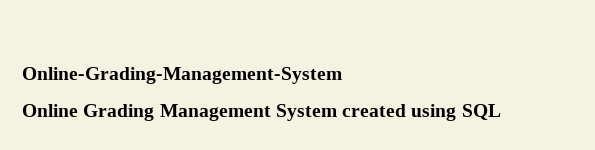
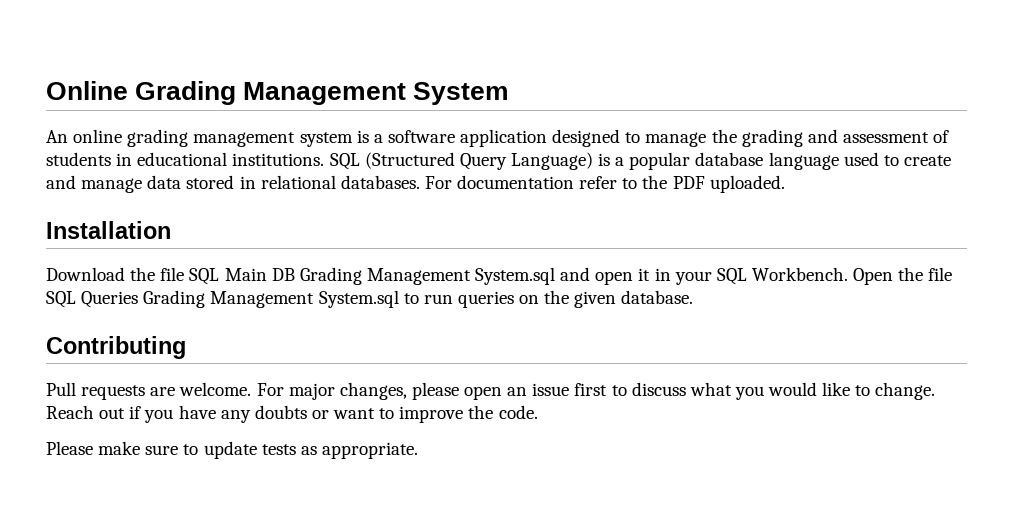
[22,67,342,84] Online-Grading-Management-System // -> (46, 90) none
[342,104,501,121] created using SQL -> [46,129,950,147] [46,152,951,170] [46,175,785,193] [46,221,171,239] [46,267,953,285] [46,290,694,308] [46,336,186,359] [46,382,936,400] [46,405,538,423] [46,441,418,459] // An online grading management system is a software application designed to manage the grading and assessment of students in educational institutions. SQL (Structured Query Language) is a popular database language used to create and manage data stored in relational databases. For documentation refer to the PDF uploaded. // Installation // Download the file SQL Main DB Grading Management System.sql and open it in your SQL Workbench. Open the file SQL Queries Grading Management System.sql to run queries on the given database. // Contributing // Pull requests are welcome. For major changes, please open an issue first to discuss what you would like to change. Reach out if you have any doubts or want to improve the code. // Please make sure to update tests as appropriate.

